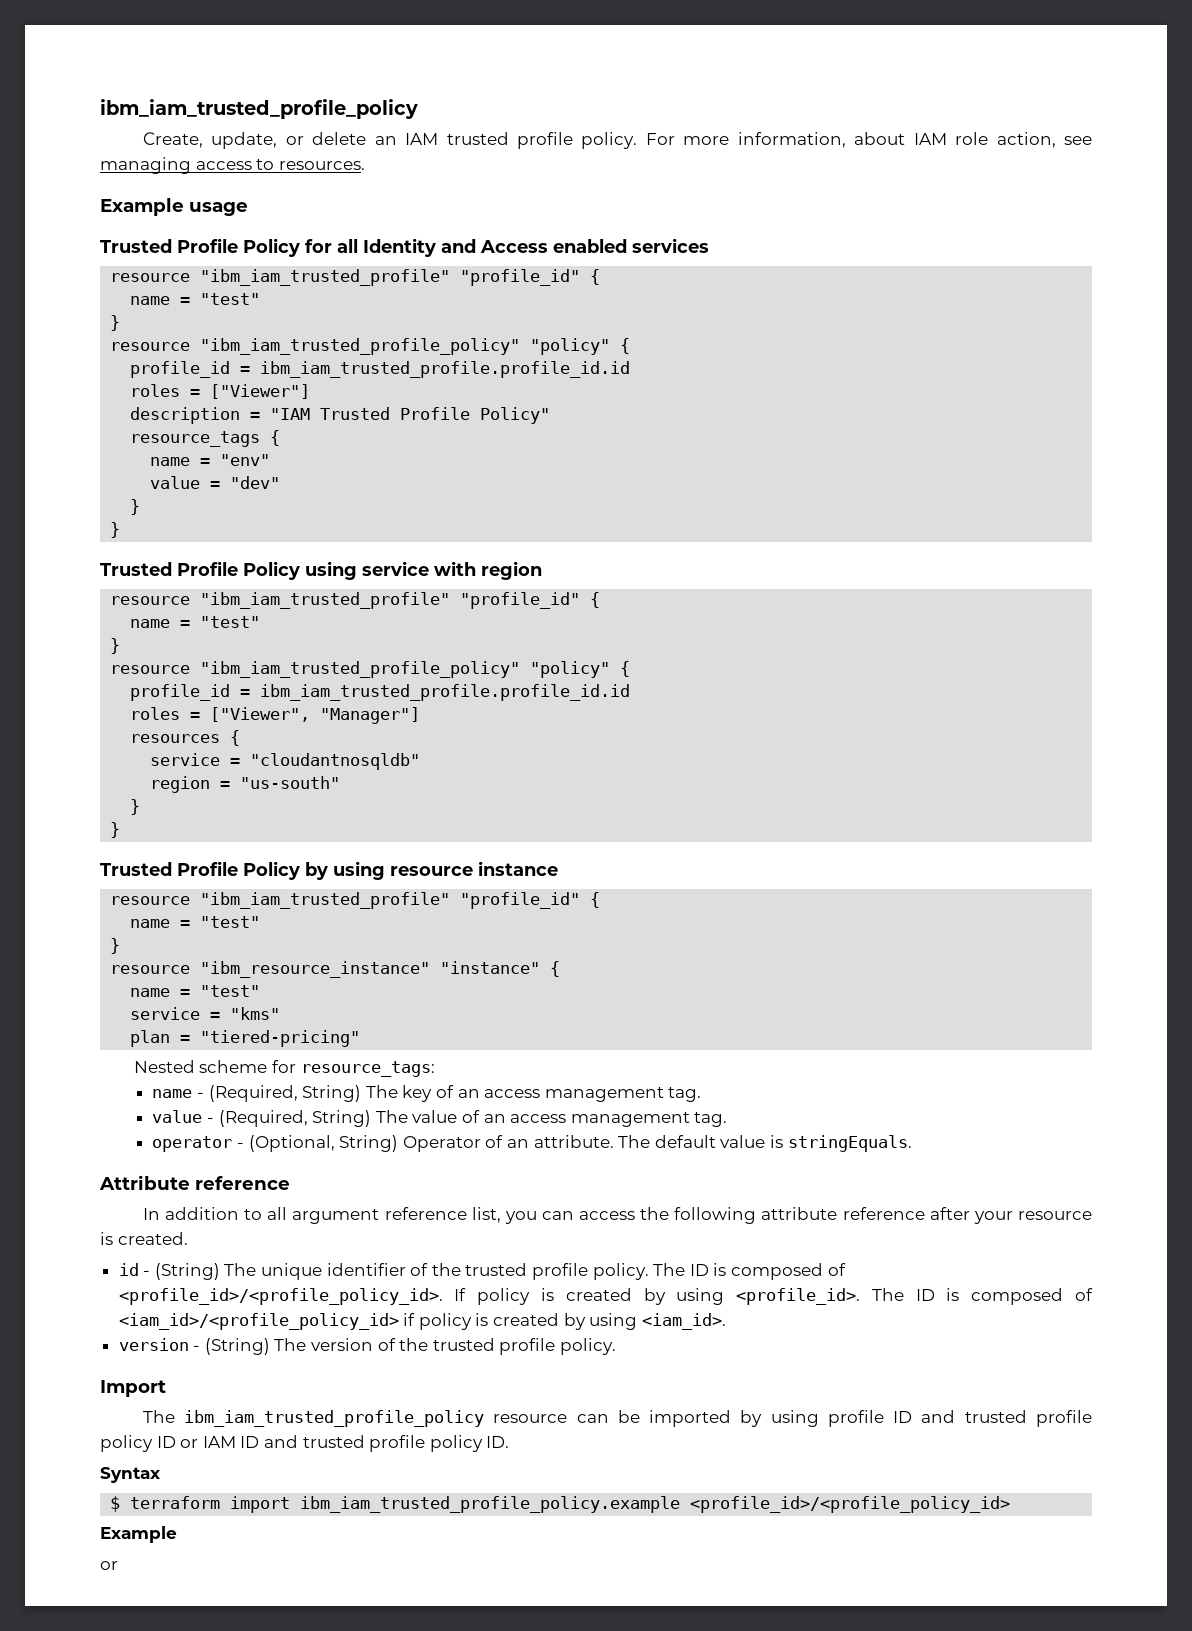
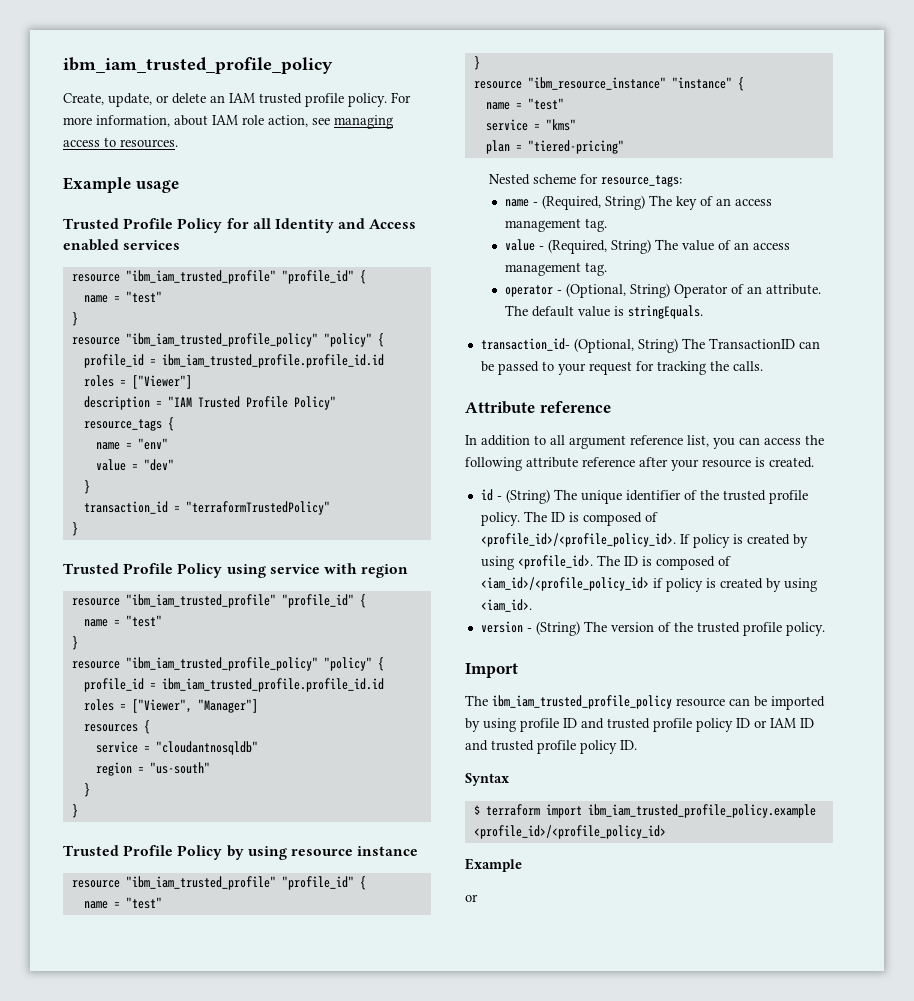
(141, 507) none -> [83,501,330,515] // transaction_id = "terraformTrustedPolicy"
(912, 1143) none -> [480,338,820,353] [480,361,763,375] // transaction_id- (Optional, String) The TransactionID can be passed to your request for tracking the calls.

